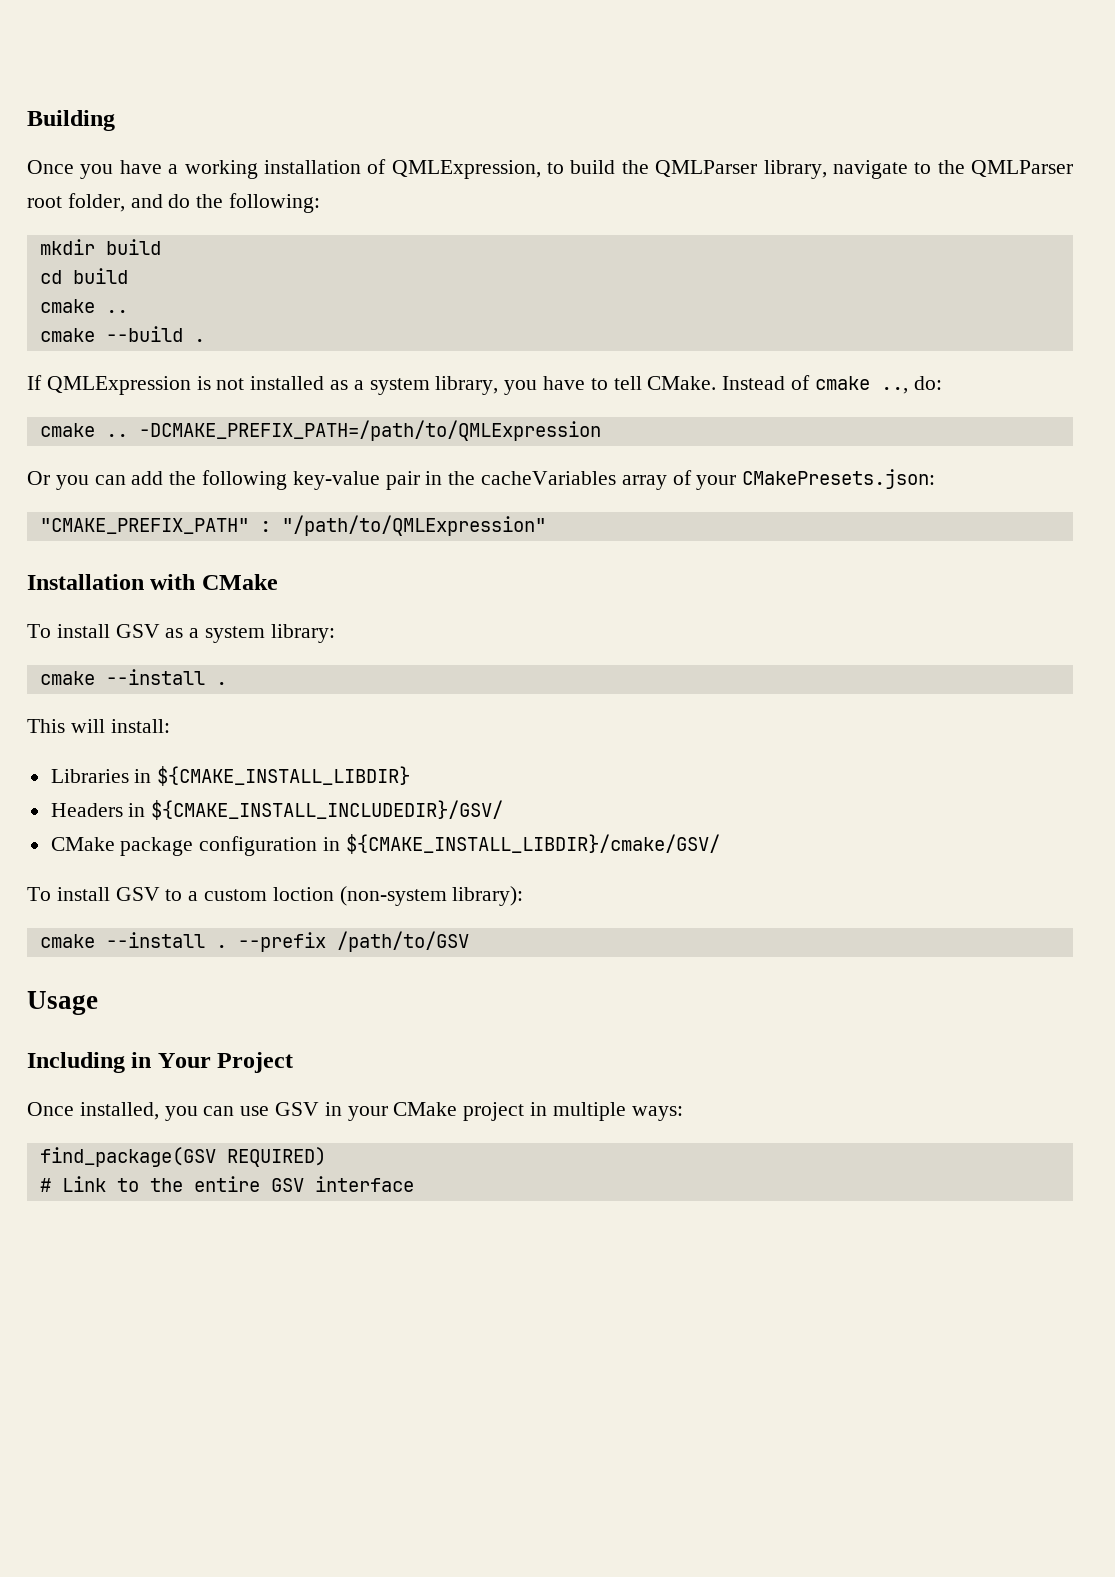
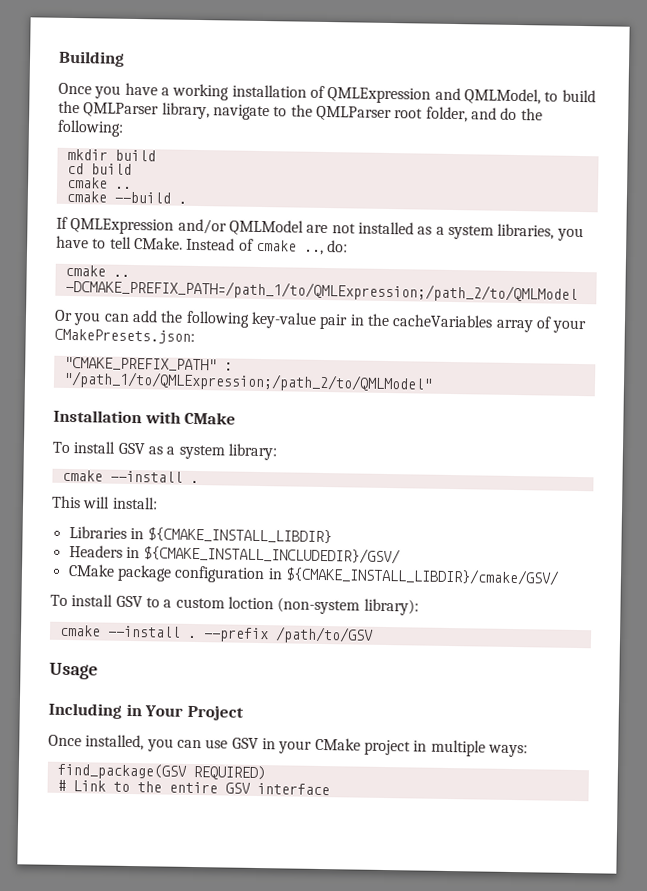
[391,160,541,179] QMLExpression, -> [327,87,541,105] QMLExpression and QMLModel,
[196,376,211,390] is -> [177,218,329,236] and/or QMLModel are
[435,376,499,395] library, -> [497,223,555,240] libraries,
[138,420,601,441] -DCMAKE_PREFIX_PATH=/path/to/QMLExpression -> [64,278,578,303] -DCMAKE_PREFIX_PATH=/path_1/to/QMLExpression;/path_2/to/QMLModel
[281,515,546,536] "/path/to/QMLExpression" -> [62,370,433,393] "/path_1/to/QMLExpression;/path_2/to/QMLModel"

